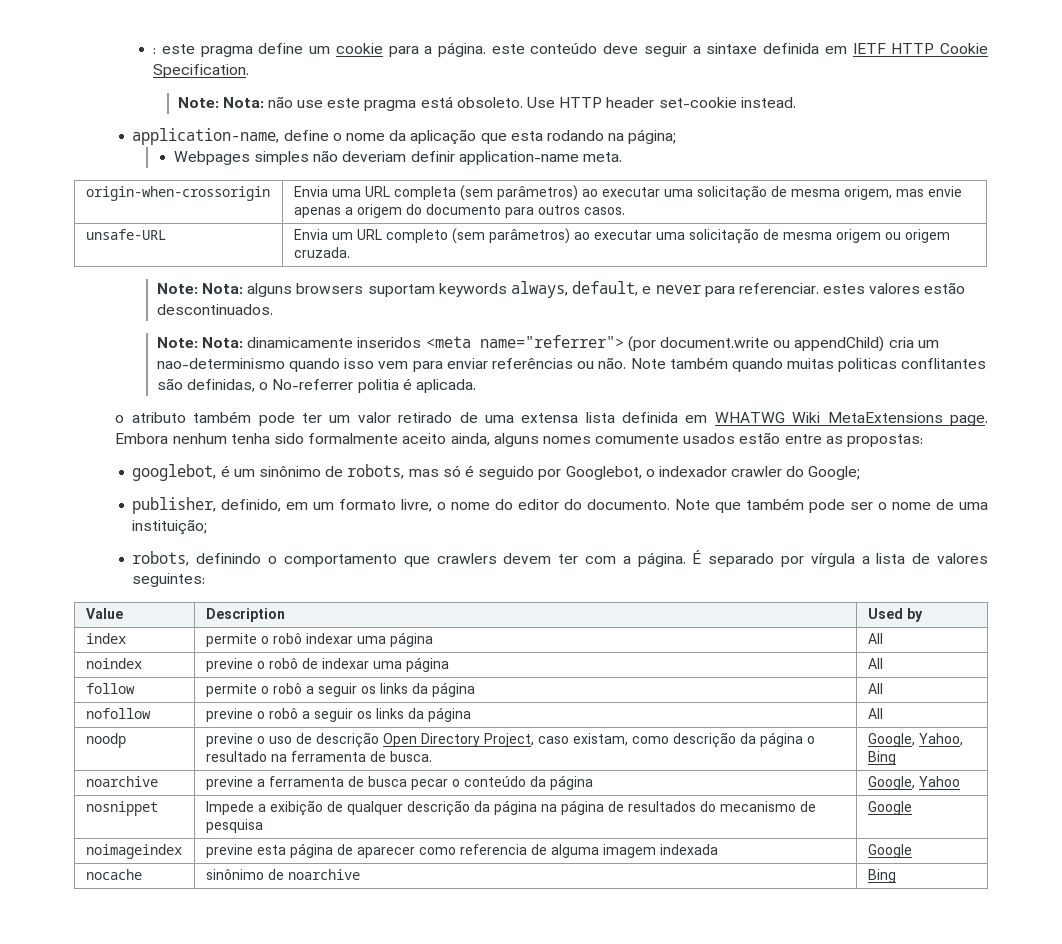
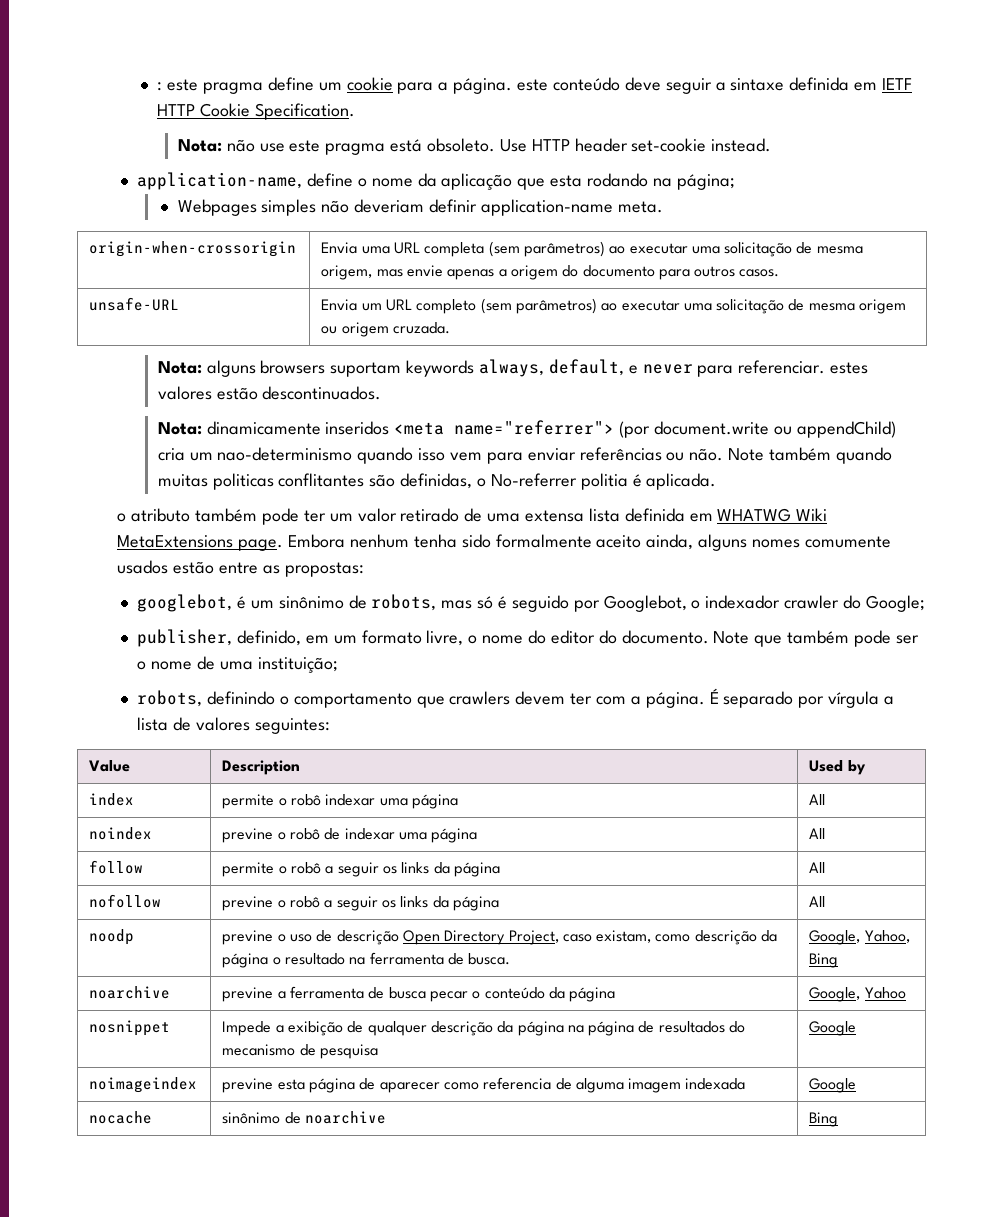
[177,97,219,108] Note: -> (356, 111) none
[156,283,198,294] Note: -> (450, 328) none
[156,337,198,348] Note: -> (382, 393) none

